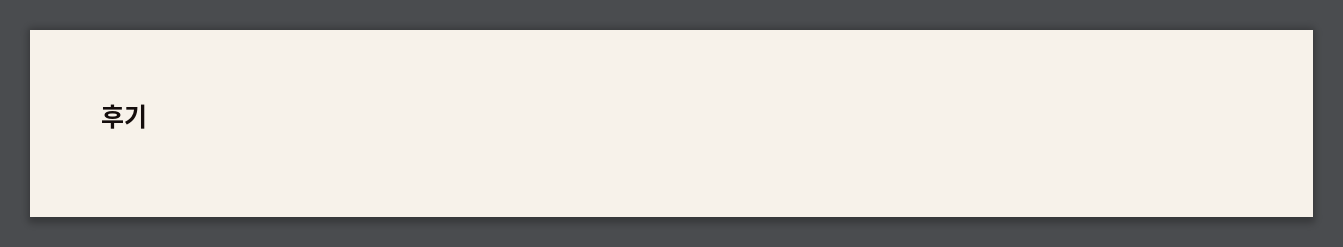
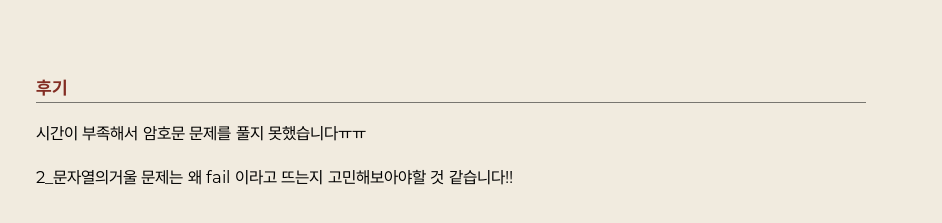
(147, 116) none -> [36,125,367,141] [36,169,513,185] // 시간이 부족해서 암호문 문제를 풀지 못했습니다ㅠㅠ // 2_문자열의거울 문제는 왜 fail 이라고 뜨는지 고민해보아야할 것 같습니다!!

